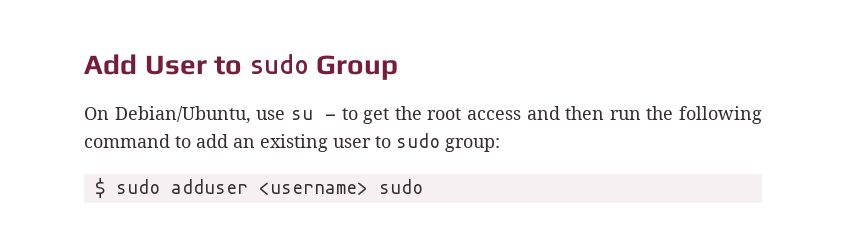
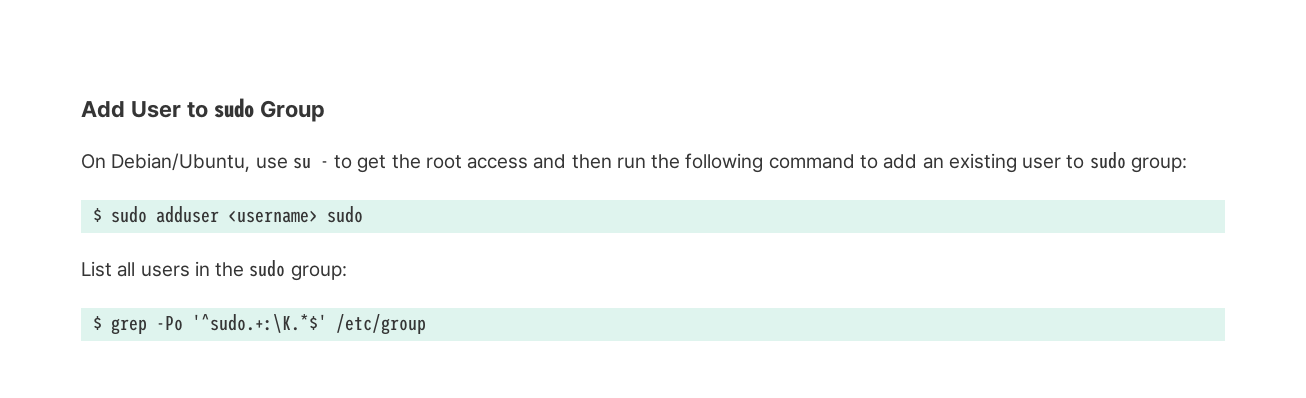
(423, 186) none -> [81,260,347,281] [92,314,426,335] // List all users in the sudo group: // $ grep -Po '^sudo.+:\K.*$' /etc/group

